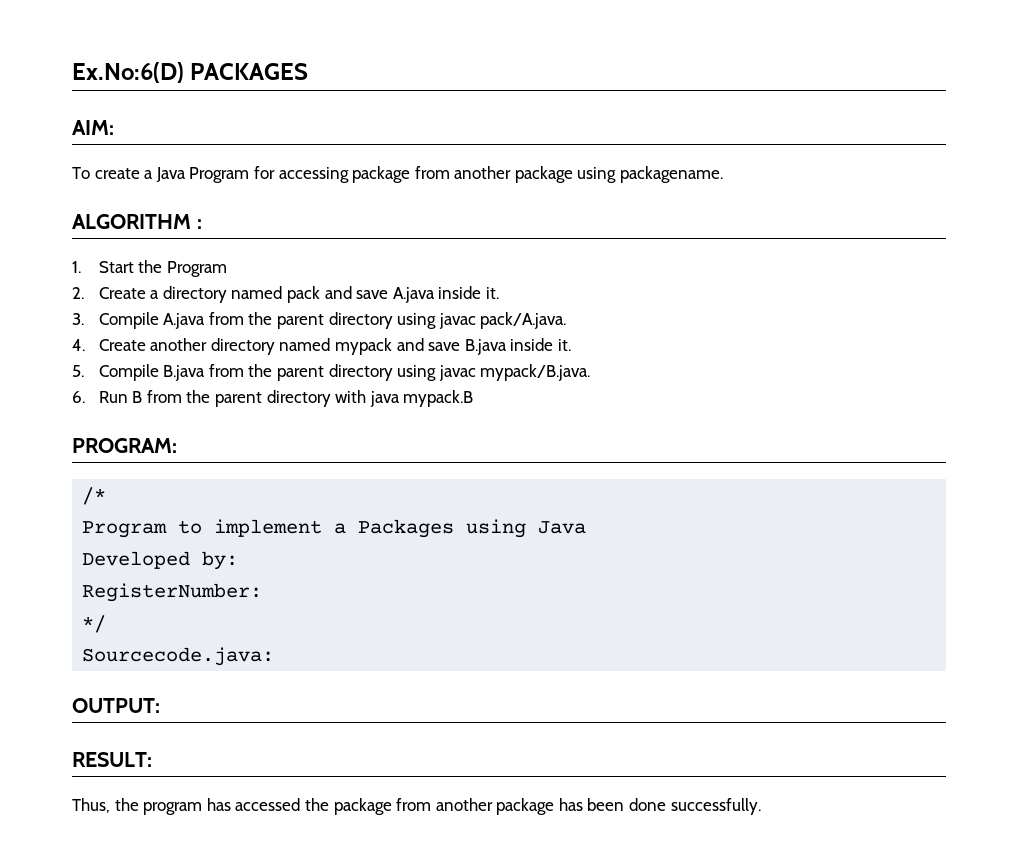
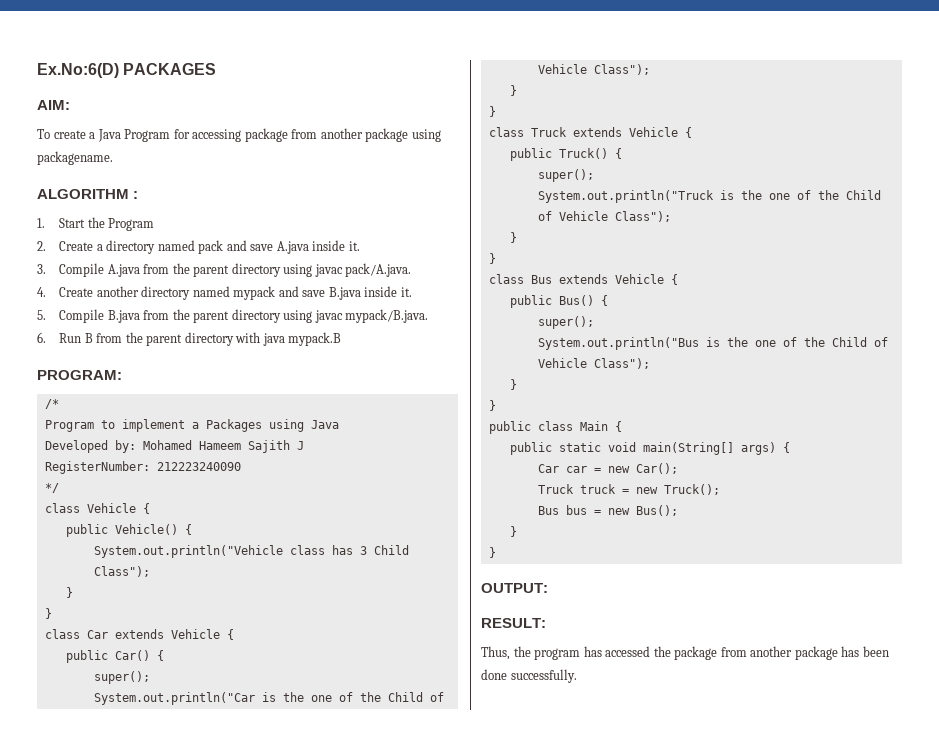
(239, 560) none -> [142,440,304,453] Mohamed Hameem Sajith J
(263, 592) none -> [156,462,241,471] 212223240090
[82,647,275,666] Sourcecode.java: -> [44,503,150,514] [65,524,192,537] [93,545,409,558] [93,566,150,577] [65,587,73,598] [44,608,52,619] [44,629,234,640] [65,650,164,663] [93,671,150,684] [93,692,444,705] [537,64,650,75] [509,85,517,96] [488,106,496,117] [488,127,692,138] [509,148,622,161] [537,169,594,182] [537,190,881,203] [537,211,671,222] [509,232,517,243] [488,253,496,264] [488,274,678,285] [509,295,608,308] [537,316,594,329] [537,337,888,350] [537,358,650,369] [509,379,517,390] [488,400,496,411] [488,421,622,434] [509,442,790,455] [537,463,678,474] [537,484,720,495] [537,505,678,516] [509,526,517,537] [488,547,496,558] class Vehicle { // public Vehicle() { // System.out.println("Vehicle class has 3 Child Class"); // } // } // class Car extends Vehicle { // public Car() { // super(); // System.out.println("Car is the one of the Child of Vehicle Class"); // } // } // class Truck extends Vehicle { // public Truck() { // super(); // System.out.println("Truck is the one of the Child of Vehicle Class"); // } // } // class Bus extends Vehicle { // public Bus() { // super(); // System.out.println("Bus is the one of the Child of Vehicle Class"); // } // } // public class Main { // public static void main(String[] args) { // Car car = new Car(); // Truck truck = new Truck(); // Bus bus = new Bus(); // } // }

